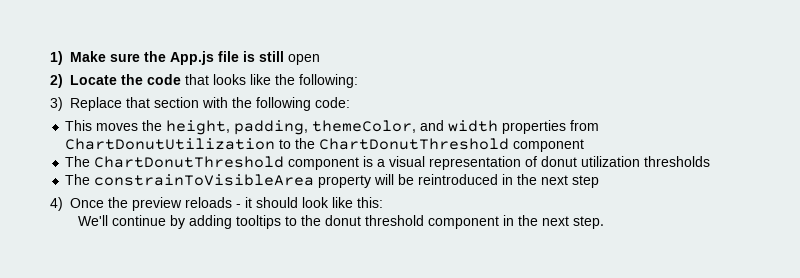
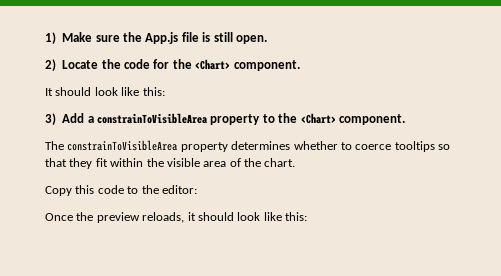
[288,54,320,65] open -> [235,35,267,44] open.
[185,74,358,88] [50,97,350,111] [65,120,600,135] [65,138,585,152] [65,156,711,170] [65,174,600,188] [50,197,63,211] that looks like the following: // 3) Replace that section with the following code: // This moves the height, padding, themeColor, and width properties from ChartDonutUtilization to the ChartDonutThreshold component // The ChartDonutThreshold component is a visual representation of donut utilization thresholds // The constrainToVisibleArea property will be reintroduced in the next step // 4) -> [153,59,300,71] [45,87,165,96] [45,113,405,125] [45,140,450,152] [45,158,296,169] [45,185,197,196] for the <Chart> component. // It should look like this: // 3) Add a constrainToVisibleArea property to the <Chart> component. // The constrainToVisibleArea property determines whether to coerce tooltips so that they fit within the visible area of the chart. // Copy this code to the editor: //
[185,197,241,208] reloads - -> [142,212,185,223] reloads,
[77,215,604,229] // We'll continue by adding tooltips to the donut threshold component in the next step. -> (307, 216) none

